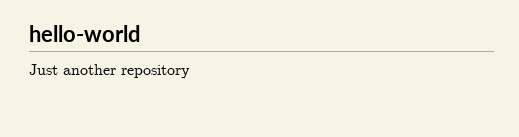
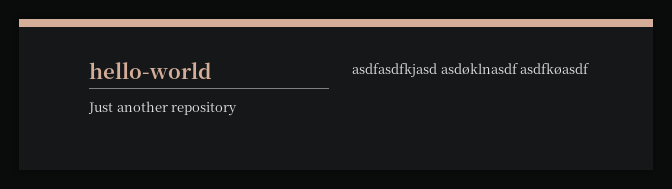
(190, 71) none -> [352,63,590,78] // asdfasdfkjasd asdøklnasdf asdfkøasdf

